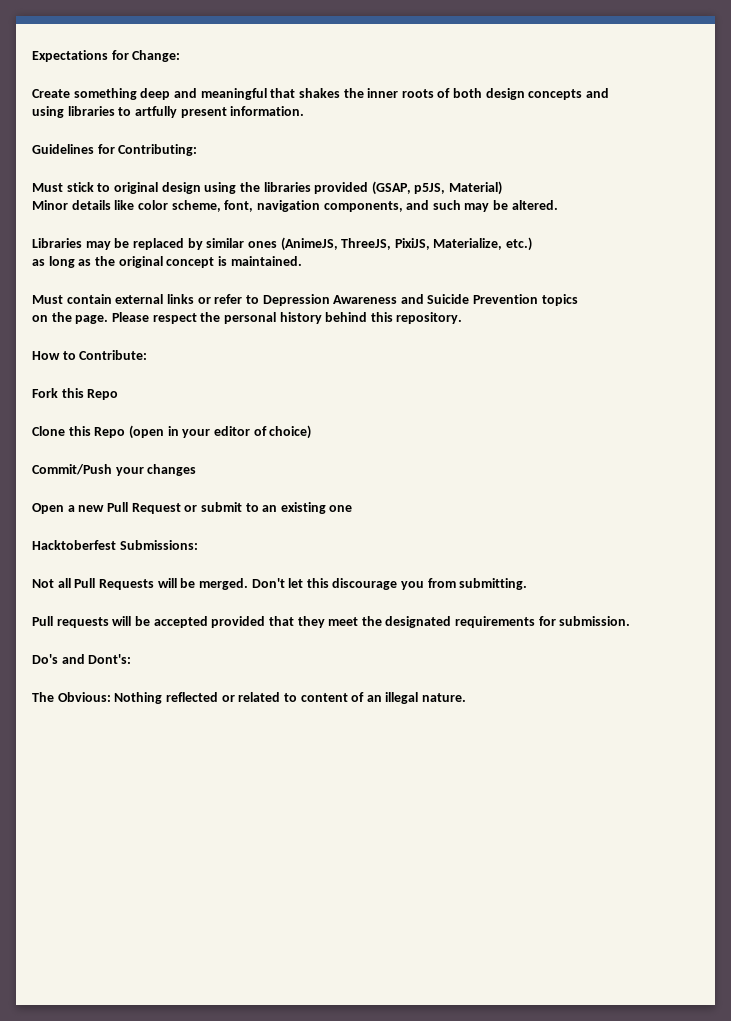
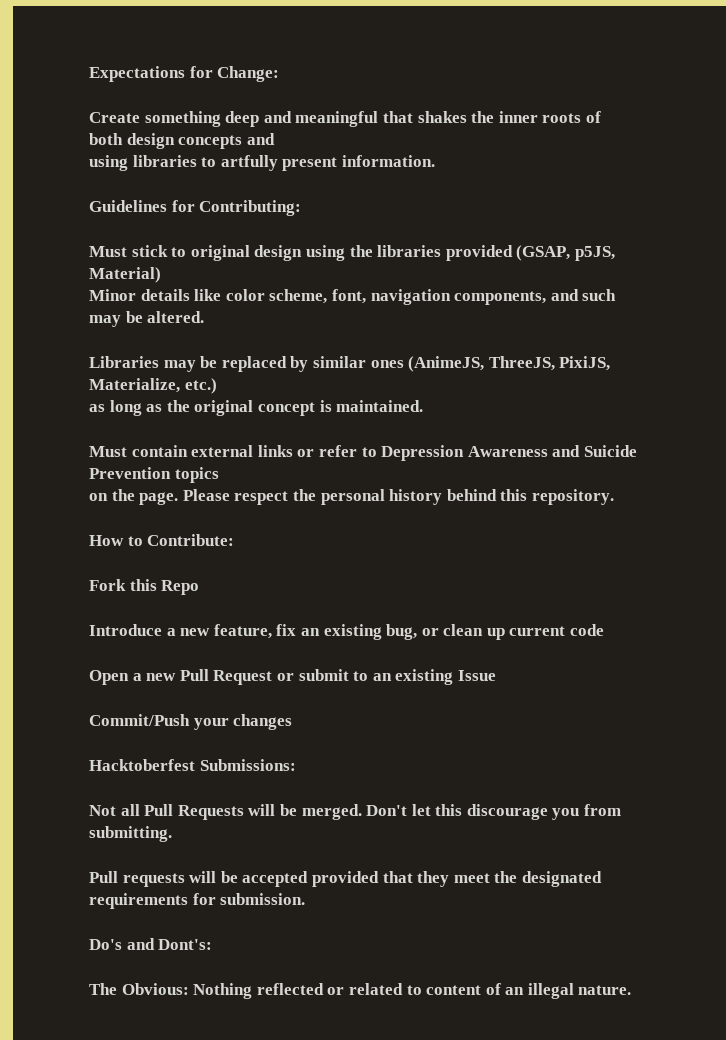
[32,425,312,439] [32,464,197,476] Clone this Repo (open in your editor of choice) // Commit/Push your changes -> [89,624,605,640] Introduce a new feature, fix an existing bug, or clean up current code
[329,505,353,512] one -> [457,670,496,681] [89,714,293,730] Issue // Commit/Push your changes

